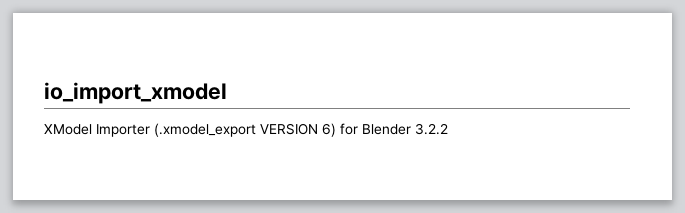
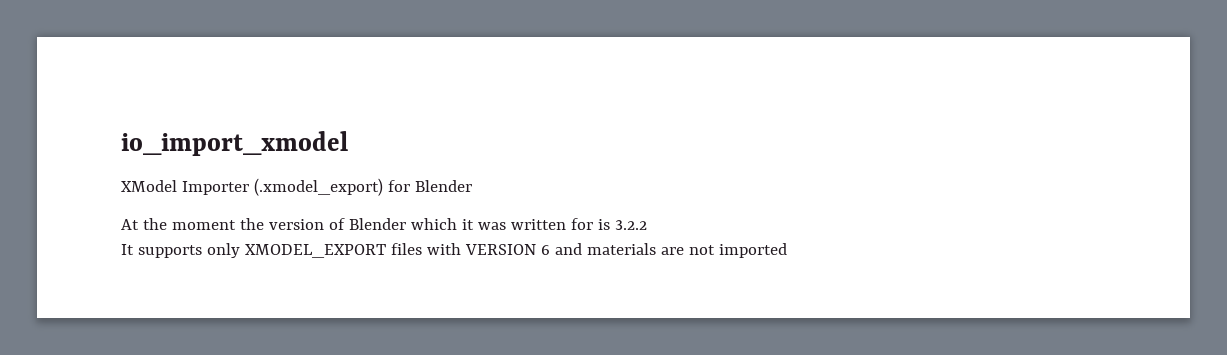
[154,123,336,137] (.xmodel_export VERSION 6) -> [253,178,383,196] (.xmodel_export)
[415,123,448,135] 3.2.2 -> [121,218,647,230] [121,243,787,258] // At the moment the version of Blender which it was written for is 3.2.2 // It supports only XMODEL_EXPORT files with VERSION 6 and materials are not imported

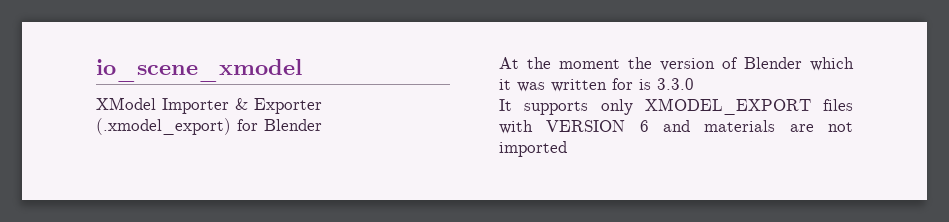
[121,131,348,156] io_import_xmodel -> [96,59,302,82] io_scene_xmodel
(249, 188) none -> [235,98,322,114] & Exporter
[614,220,647,230] 3.2.2 -> [657,78,694,90] 3.3.0

